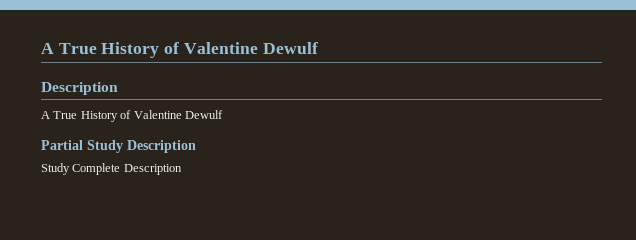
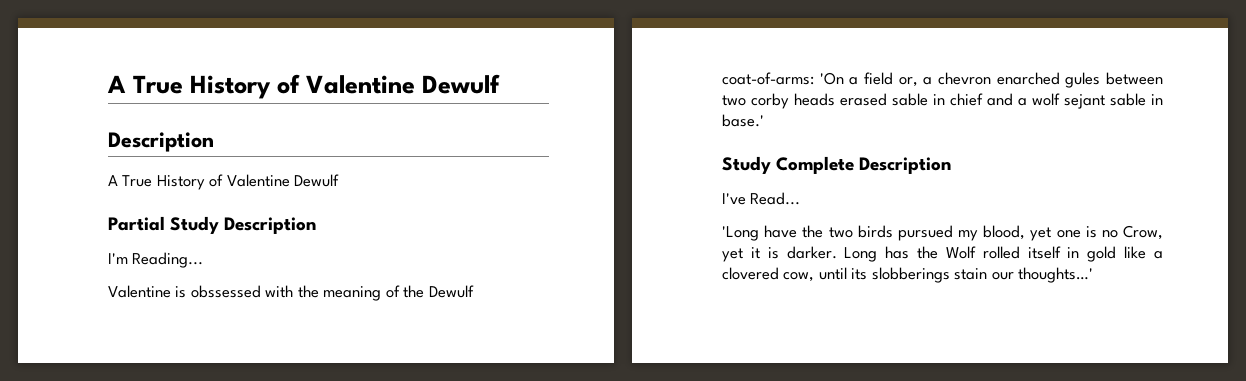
[41,163,182,175] Study Complete Description -> [108,252,204,268] [108,285,474,301] [722,72,1163,88] [722,93,1163,109] [722,114,764,127] [722,156,952,174] [722,192,801,205] [722,225,1163,241] [722,246,1163,262] [722,267,1094,283] I'm Reading... // Valentine is obssessed with the meaning of the Dewulf coat-of-arms: 'On a field or, a chevron enarched gules between two corby heads erased sable in chief and a wolf sejant sable in base.' // Study Complete Description // I've Read... // 'Long have the two birds pursued my blood, yet one is no Crow, yet it is darker. Long has the Wolf rolled itself in gold like a clovered cow, until its slobberings stain our thoughts…'

